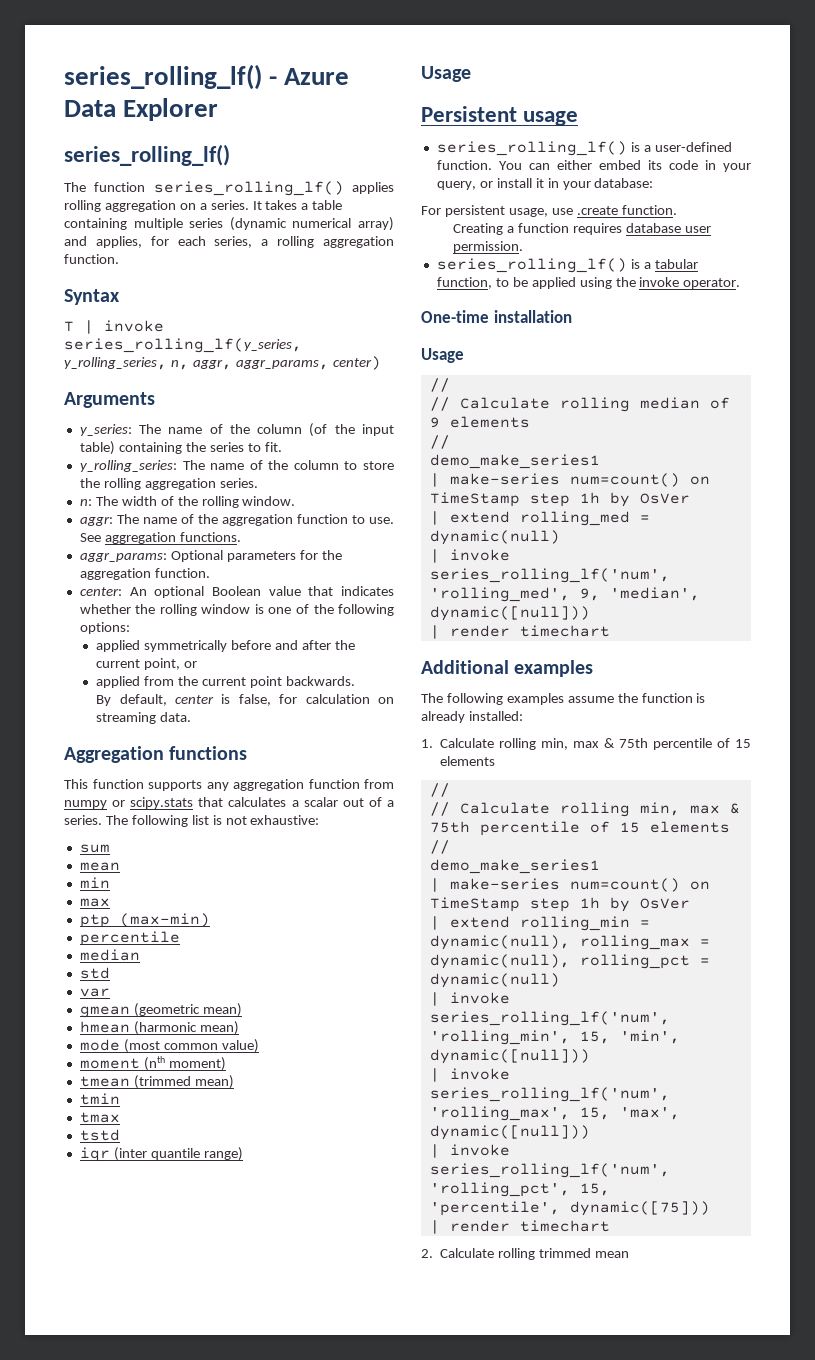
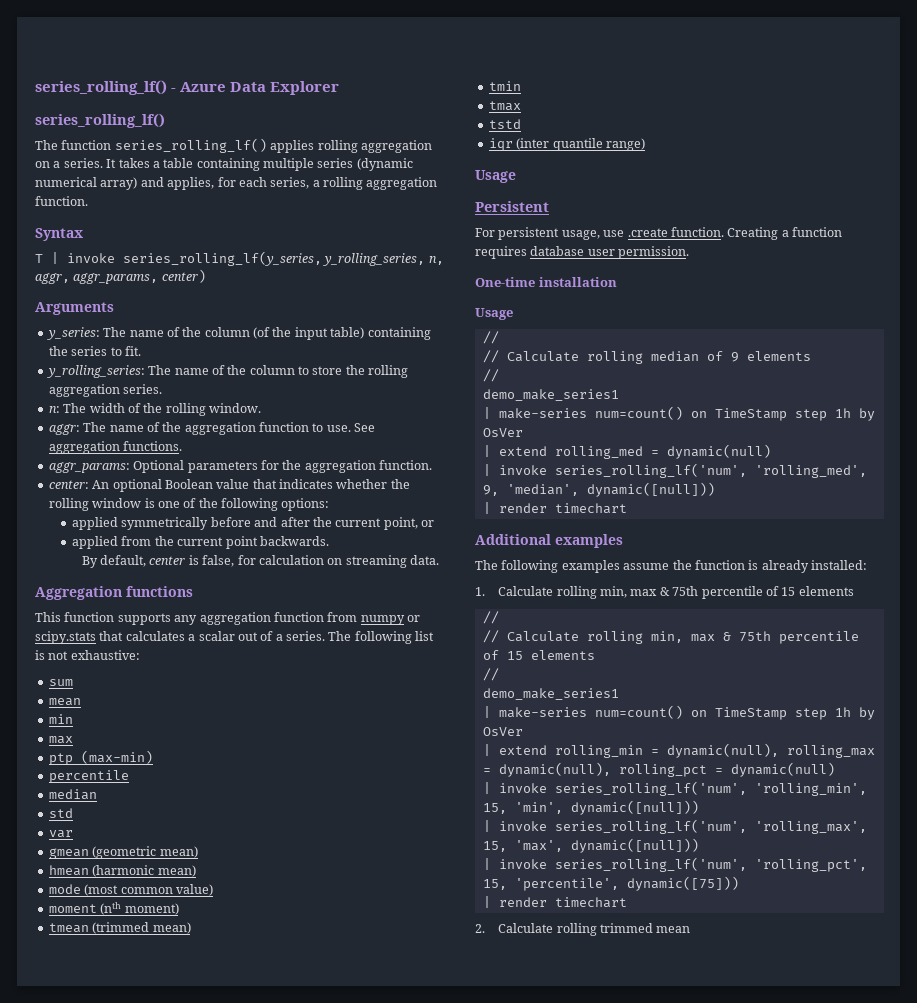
[523,111,579,126] [436,141,732,156] [436,160,751,172] [436,178,654,190] usage // series_rolling_lf() is a user-defined function. You can either embed its code in your query, or install it in your database: -> (549, 206) none
(677, 210) // -> (724, 232) none
[436,258,698,273] [436,277,741,289] // series_rolling_lf() is a tabular function, to be applied using the invoke operator. -> (690, 252) none

